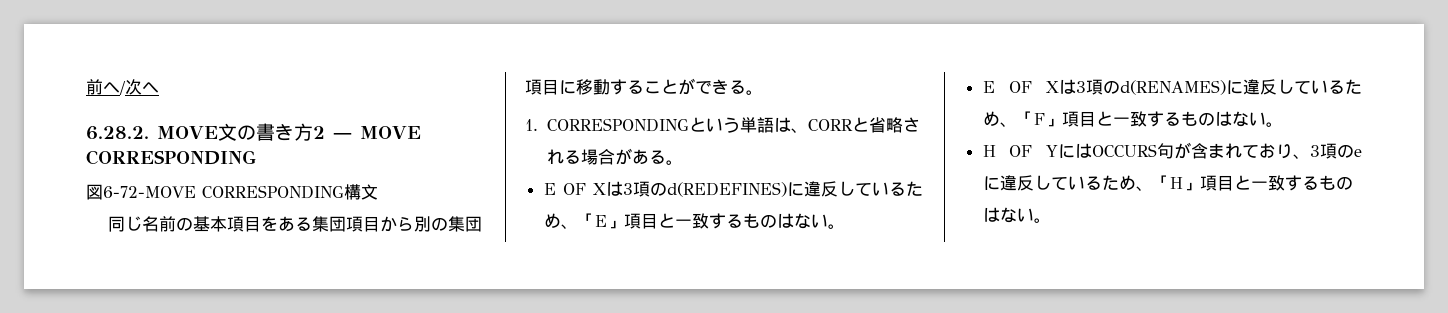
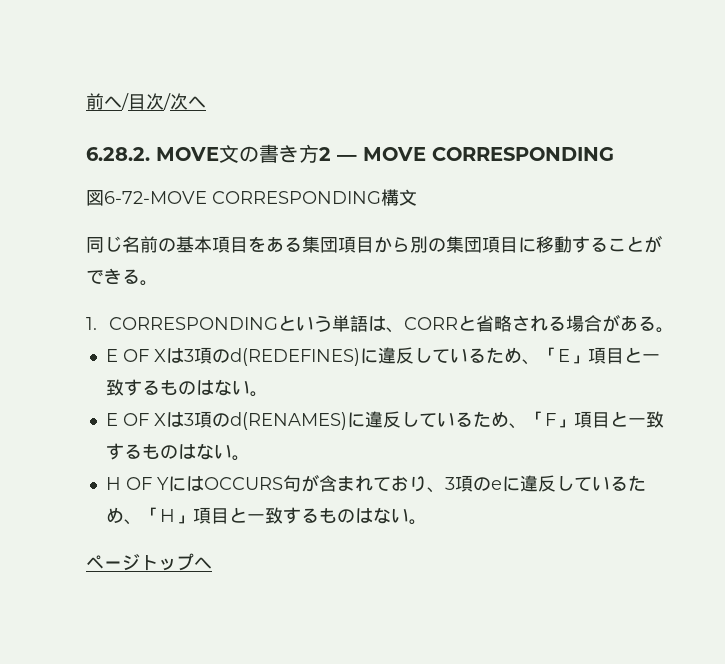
(126, 88) none -> [128,93,171,110] 目次/
(1051, 220) none -> [86,553,212,571] // ページトップへ

